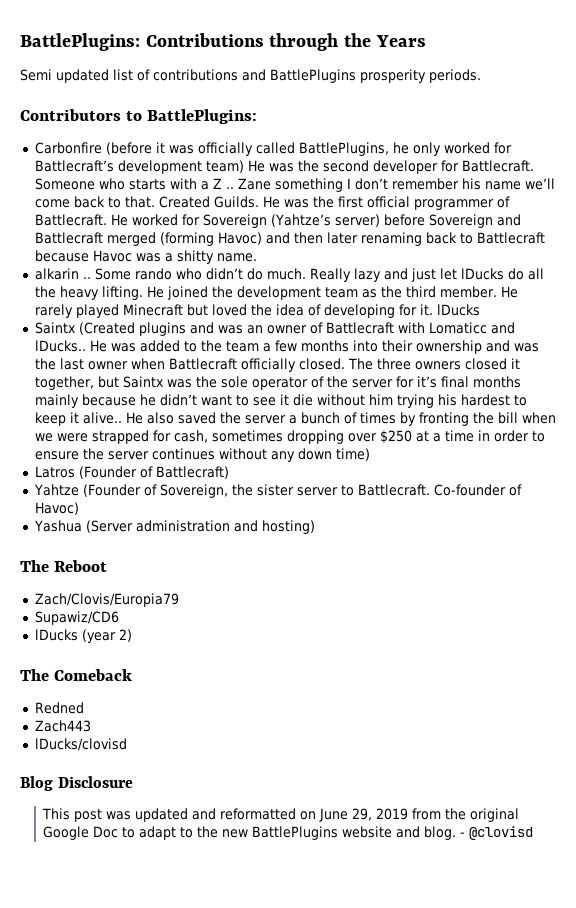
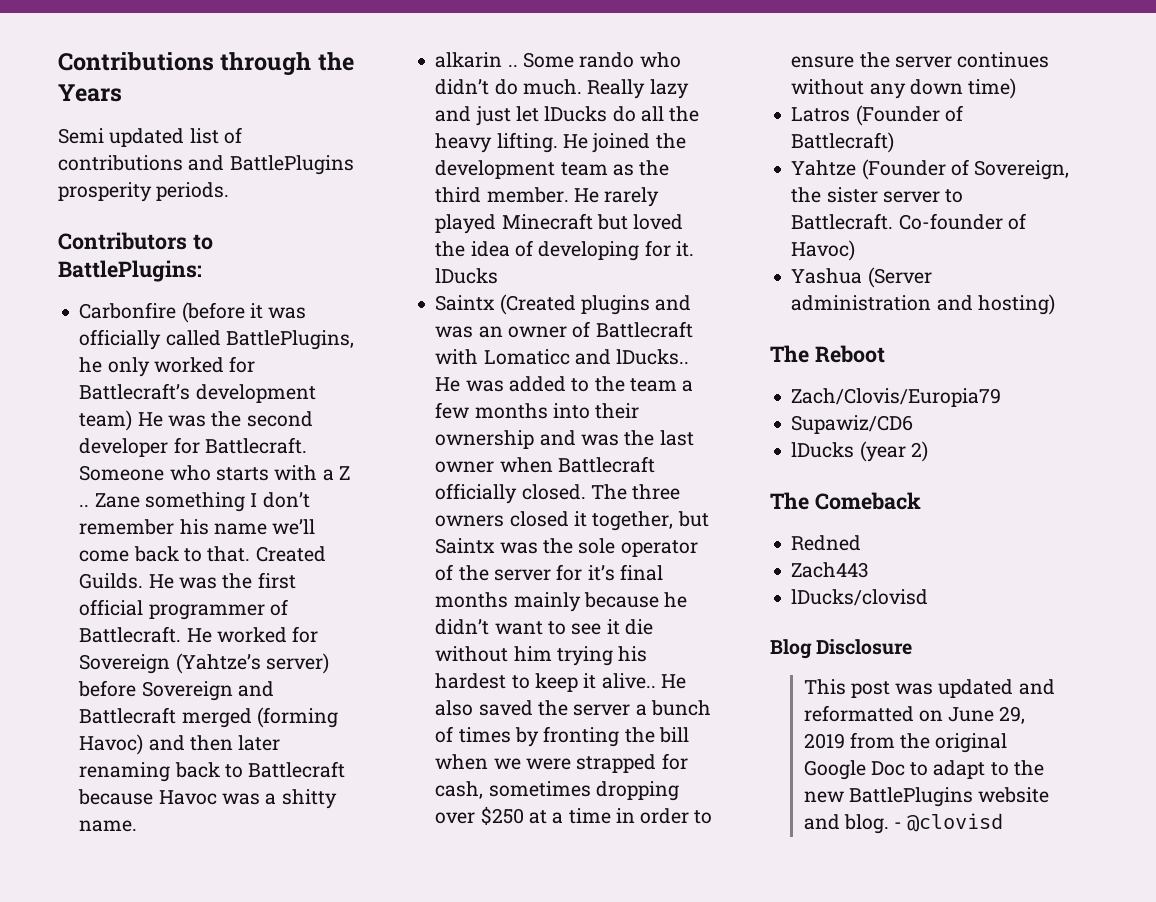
[20,33,140,51] BattlePlugins: -> (58, 61) none

